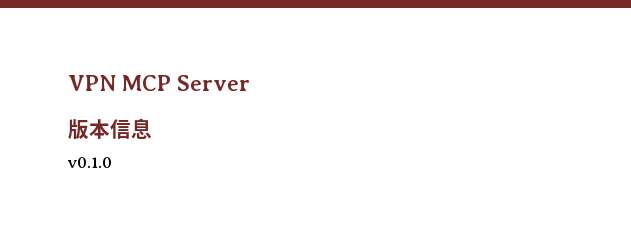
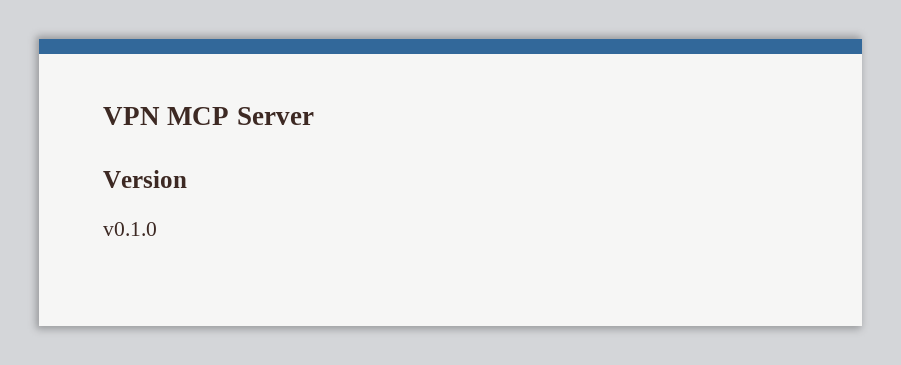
[68,118,152,140] 版本信息 -> [103,170,187,188] Version

